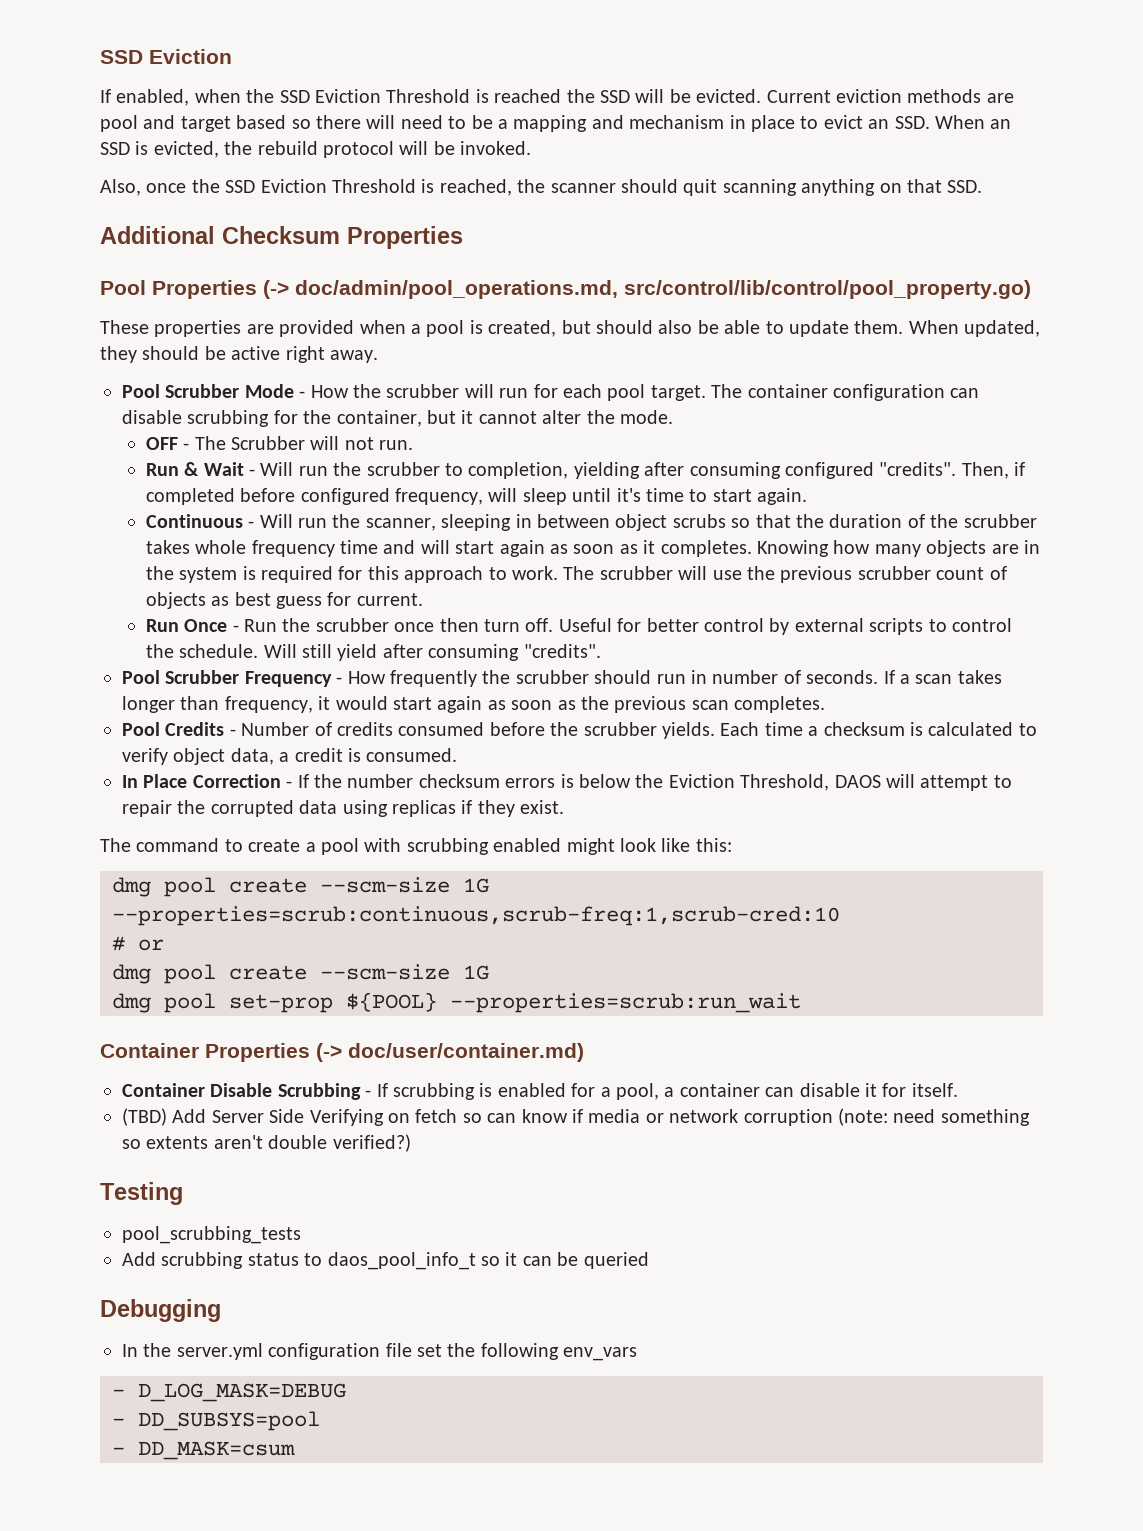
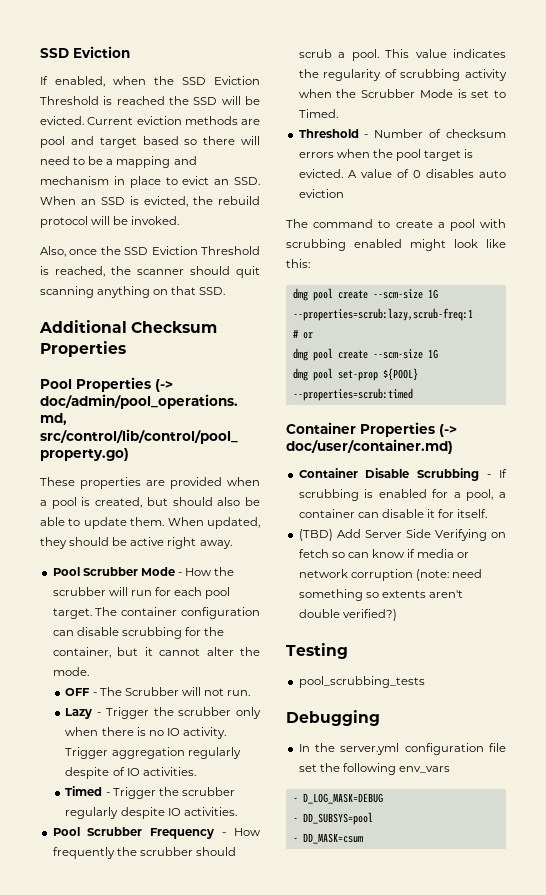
[145,462,1026,479] [145,488,808,505] [145,514,1037,531] [145,540,1040,557] [145,566,1007,583] [145,592,423,609] [145,618,1012,635] [145,644,601,661] Run & Wait - Will run the scrubber to completion, yielding after consuming configured "credits". Then, if completed before configured frequency, will sleep until it's time to start again. // Continuous - Will run the scanner, sleeping in between object scrubs so that the duration of the scrubber takes whole frequency time and will start again as soon as it completes. Knowing how many objects are in the system is required for this approach to work. The scrubber will use the previous scrubber count of objects as best guess for current. // Run Once - Run the scrubber once then turn off. Useful for better control by external scripts to control the schedule. Will still yield after consuming "credits". -> [65,707,261,719] [65,727,226,739] [65,747,241,759] [65,767,196,779] [65,786,235,799] [65,807,237,819] Lazy - Trigger the scrubber only when there is no IO activity. Trigger aggregation regularly despite of IO activities. // Timed - Trigger the scrubber regularly despite IO activities.
[656,670,1002,684] [122,696,826,713] [122,722,1037,739] [122,748,458,765] [122,774,1012,791] [122,800,565,817] run in number of seconds. If a scan takes longer than frequency, it would start again as soon as the previous scan completes. // Pool Credits - Number of credits consumed before the scrubber yields. Each time a checksum is calculated to verify object data, a credit is consumed. // In Place Correction - If the number checksum errors is below the Eviction Threshold, DAOS will attempt to repair the corrupted data using replicas if they exist. -> [298,49,506,61] [298,69,507,81] [298,89,506,98] [298,109,338,118] [298,129,506,138] [298,149,474,161] [298,169,506,178] [298,189,344,198] scrub a pool. This value indicates the regularity of scrubbing activity when the Scrubber Mode is set to Timed. // Threshold - Number of checksum errors when the pool target is evicted. A value of 0 disables auto eviction
[112,906,840,926] --properties=scrub:continuous,scrub-freq:1,scrub-cred:10 -> [292,308,473,321] --properties=scrub:lazy,scrub-freq:1
[450,993,801,1013] --properties=scrub:run_wait -> [292,388,413,401] --properties=scrub:timed
[122,1252,649,1270] // Add scrubbing status to daos_pool_info_t so it can be queried -> (425, 682) none

